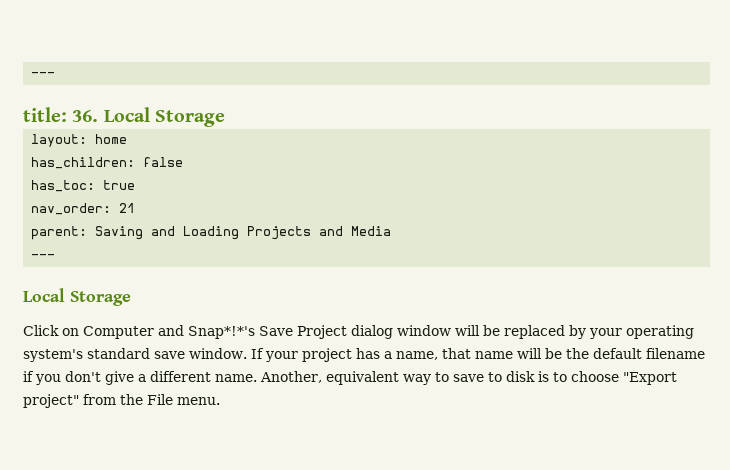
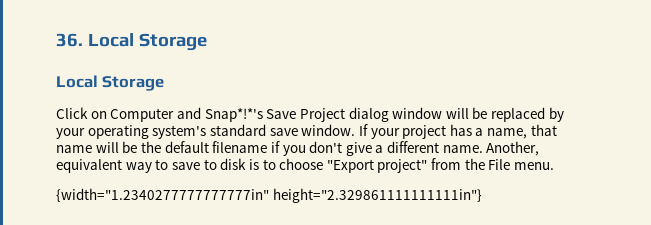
[31,72,56,77] [23,107,67,122] --- // title: -> (56, 40) none
[31,134,128,147] [31,157,184,169] [31,180,136,192] [31,203,136,215] [31,226,392,240] [31,254,56,259] // layout: home // has_children: false // has_toc: true // nav_order: 21 // parent: Saving and Loading Projects and Media // --- -> (207, 42) none
(220, 401) none -> [56,188,482,203] // {width="1.2340277777777777in" height="2.329861111111111in"}

